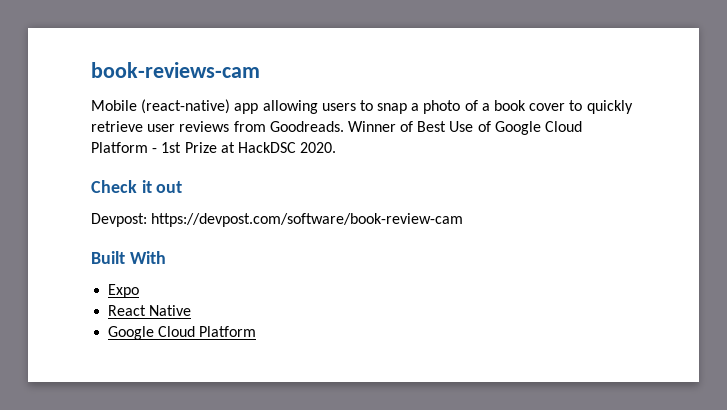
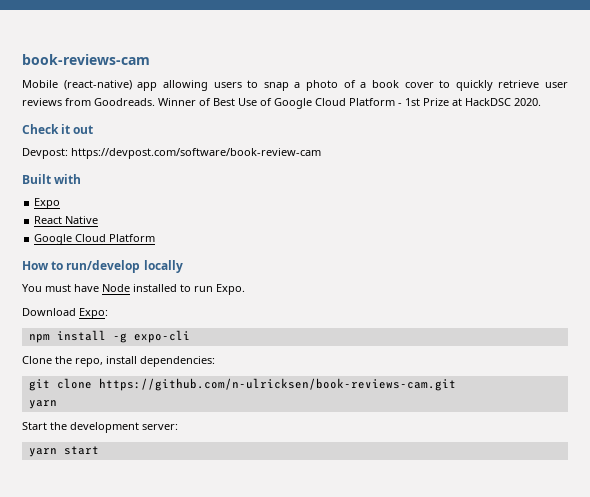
[129,251,166,264] With -> [54,174,82,184] with
(257, 331) none -> [22,260,183,273] [22,284,245,295] [22,308,108,319] [28,330,190,343] [22,356,215,367] [28,378,456,391] [28,400,57,409] [22,422,178,433] [28,446,99,457] // How to run/develop locally // You must have Node installed to run Expo. // Download Expo: // npm install -g expo-cli // Clone the repo, install dependencies: // git clone https://github.com/n-ulricksen/book-reviews-cam.git // yarn // Start the development server: // yarn start

